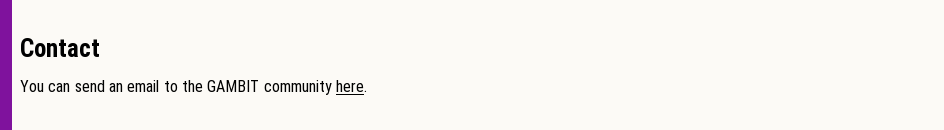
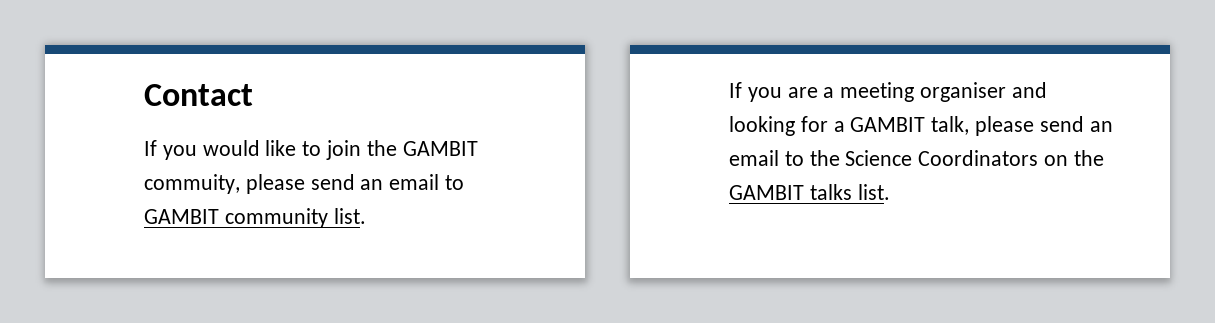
[20,80,71,92] You can -> [144,140,478,160] [144,174,465,194] [144,208,366,228] [729,82,1047,102] [729,116,1035,136] If you would like to join the GAMBIT commuity, please send an email to GAMBIT community list. // If you are a meeting organiser and looking for a GAMBIT talk, please
[207,80,367,95] GAMBIT community here. -> [845,150,1104,166] [729,184,890,200] Science Coordinators on the GAMBIT talks list.

